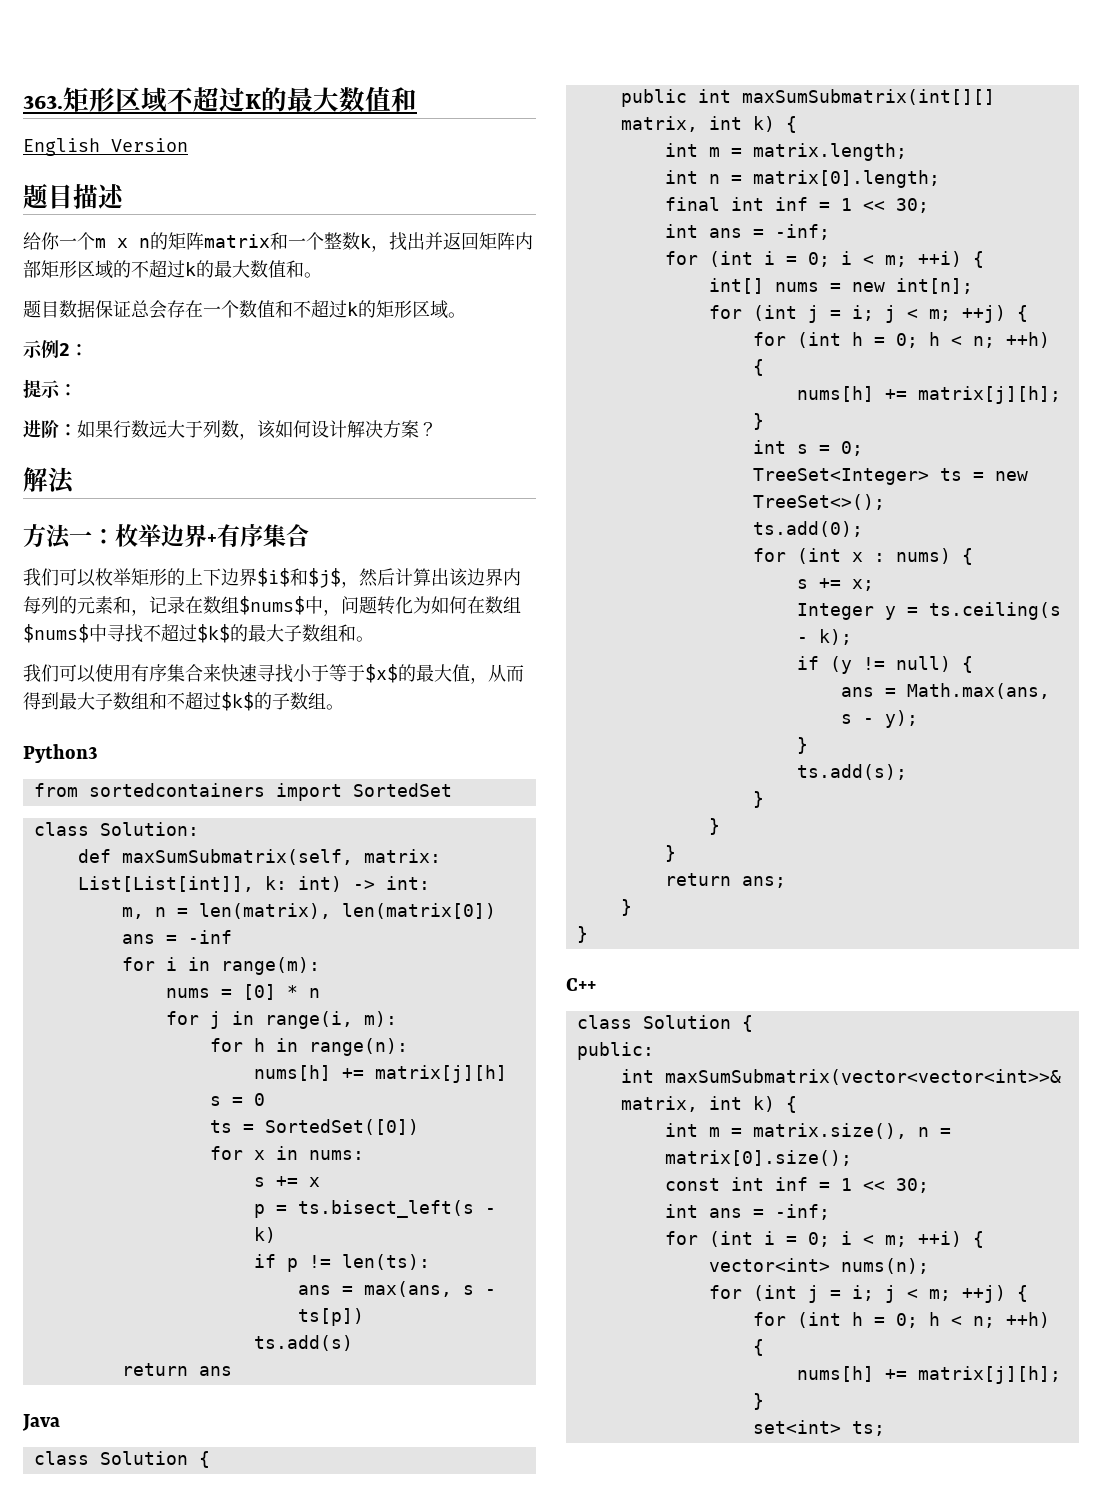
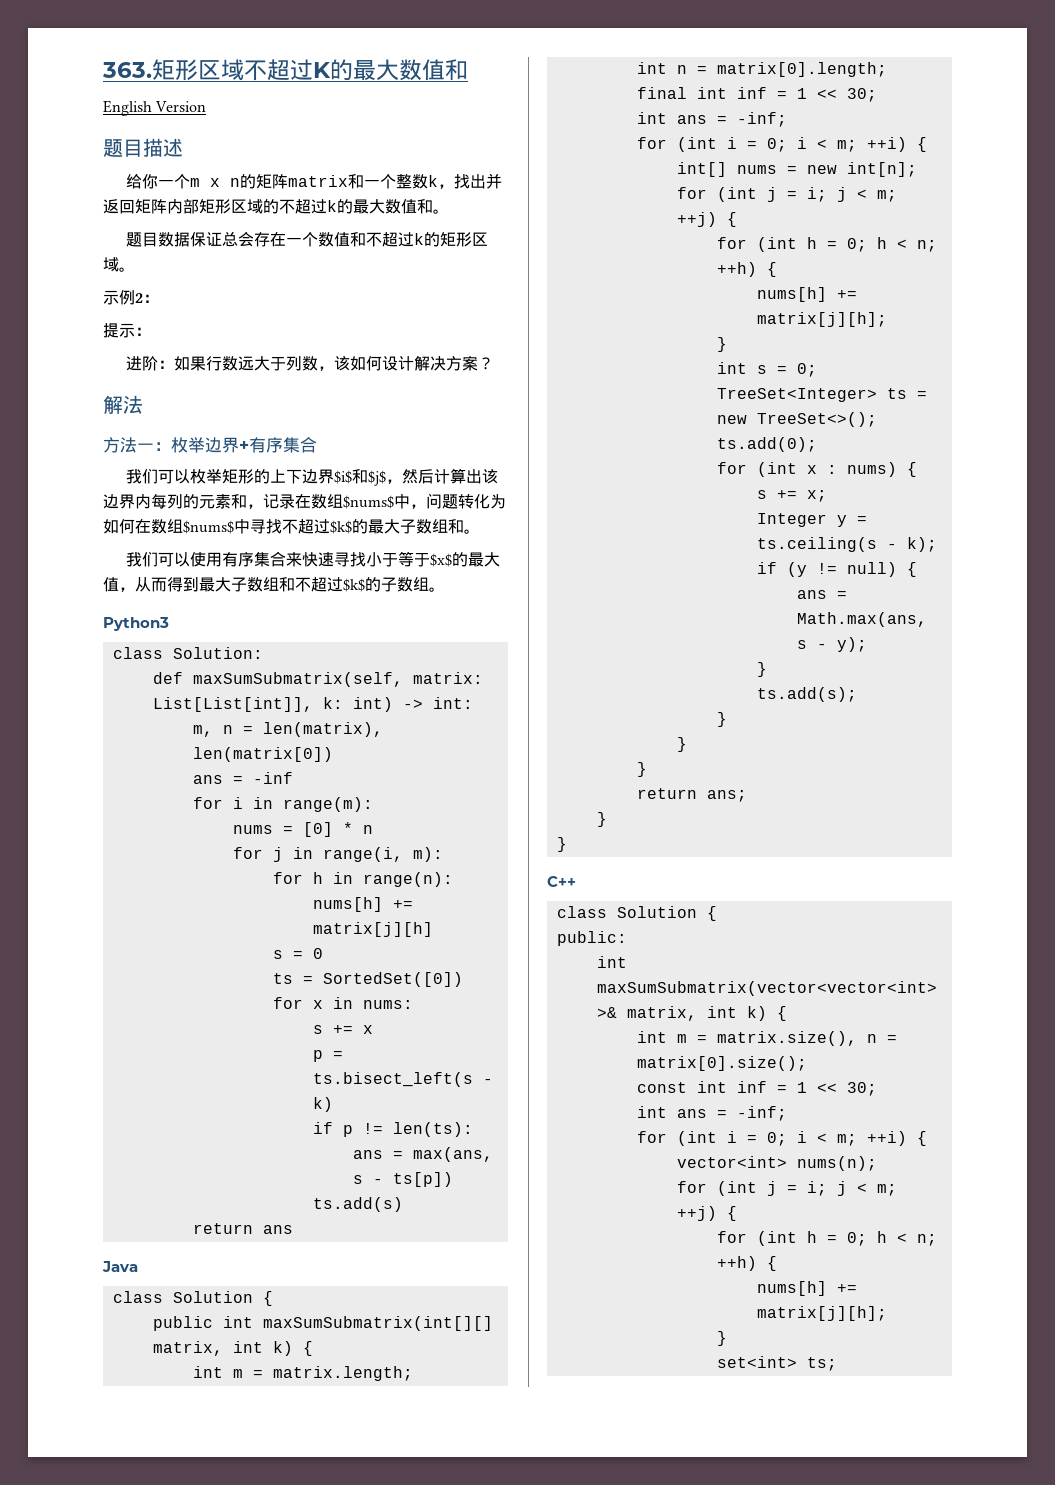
[33,783,452,801] // from sortedcontainers import SortedSet -> (169, 624) none

